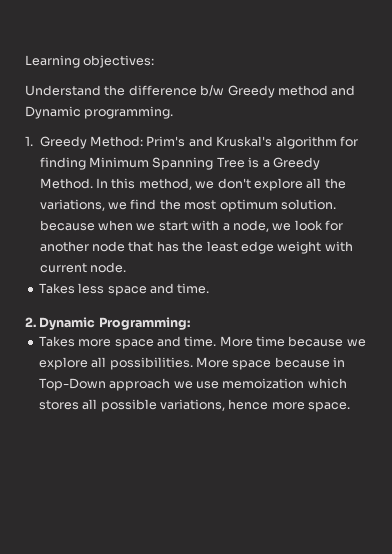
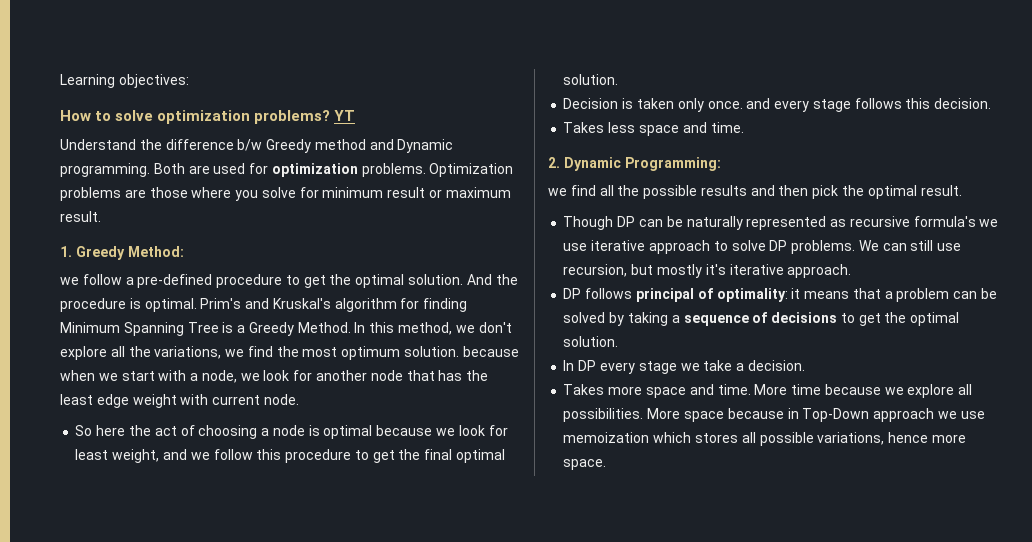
(155, 61) none -> [60,110,356,124] // How to solve optimization problems? YT
[25,136,144,149] // 1. Greedy Method: -> [153,163,514,177] [60,187,511,201] [60,211,101,222] [60,246,184,260] [60,274,518,288] [60,298,197,312] Both are used for optimization problems. Optimization problems are those where you solve for minimum result or maximum result. // 1. Greedy Method: // we follow a pre-defined procedure to get the optimal solution. And the procedure is optimal.
(127, 267) none -> [75,425,508,439] [75,449,505,463] [563,74,619,85] [563,98,992,112] // So here the act of choosing a node is optimal because we look for least weight, and we follow this procedure to get the final optimal solution. // Decision is taken only once. and every stage follows this decision.
(190, 323) none -> [548,185,962,199] [563,216,999,230] [563,240,962,254] [563,264,852,278] [563,288,997,302] [563,312,960,326] [563,336,619,347] [563,360,805,374] // we find all the possible results and then pick the optimal result. // Though DP can be naturally represented as recursive formula's we use iterative approach to solve DP problems. We can still use recursion, but mostly it's iterative approach. // DP follows principal of optimality: it means that a problem can be solved by taking a sequence of decisions to get the optimal solution. // In DP every stage we take a decision.

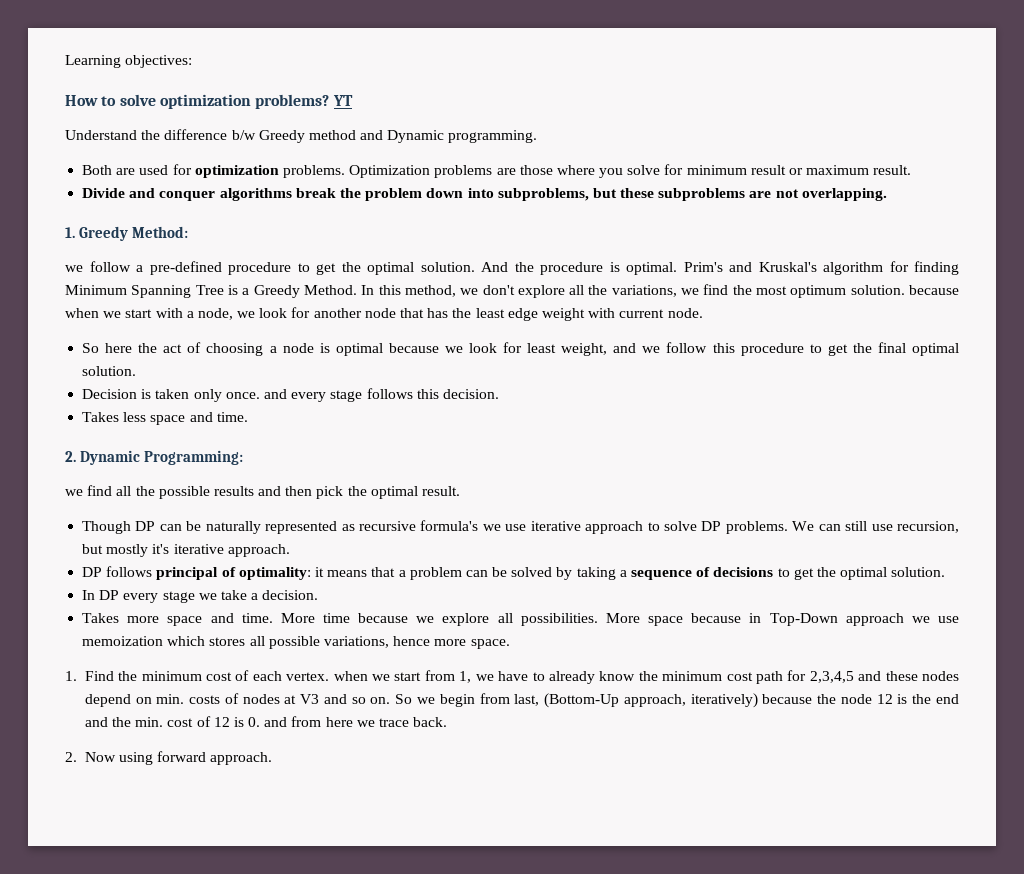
(150, 170) none -> (538, 136) //
(101, 216) none -> [82,188,887,201] // Divide and conquer algorithms break the problem down into subproblems, but these subproblems are not overlapping.
(607, 464) none -> [65,670,959,684] [84,693,959,708] [84,716,448,727] [65,751,273,765] // 1. Find the minimum cost of each vertex. when we start from 1, we have to already know the minimum cost path for 2,3,4,5 and these nodes depend on min. costs of nodes at V3 and so on. So we begin from last, (Bottom-Up approach, iteratively) because the node 12 is the end and the min. cost of 12 is 0. and from here we trace back. // 2. Now using forward approach.

